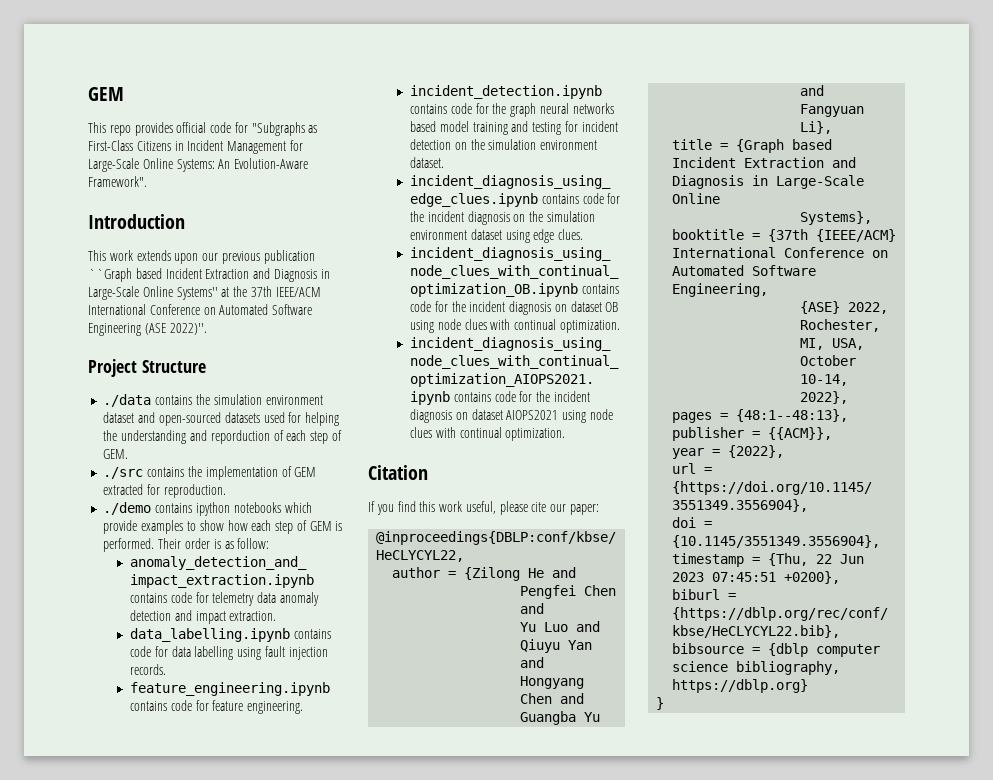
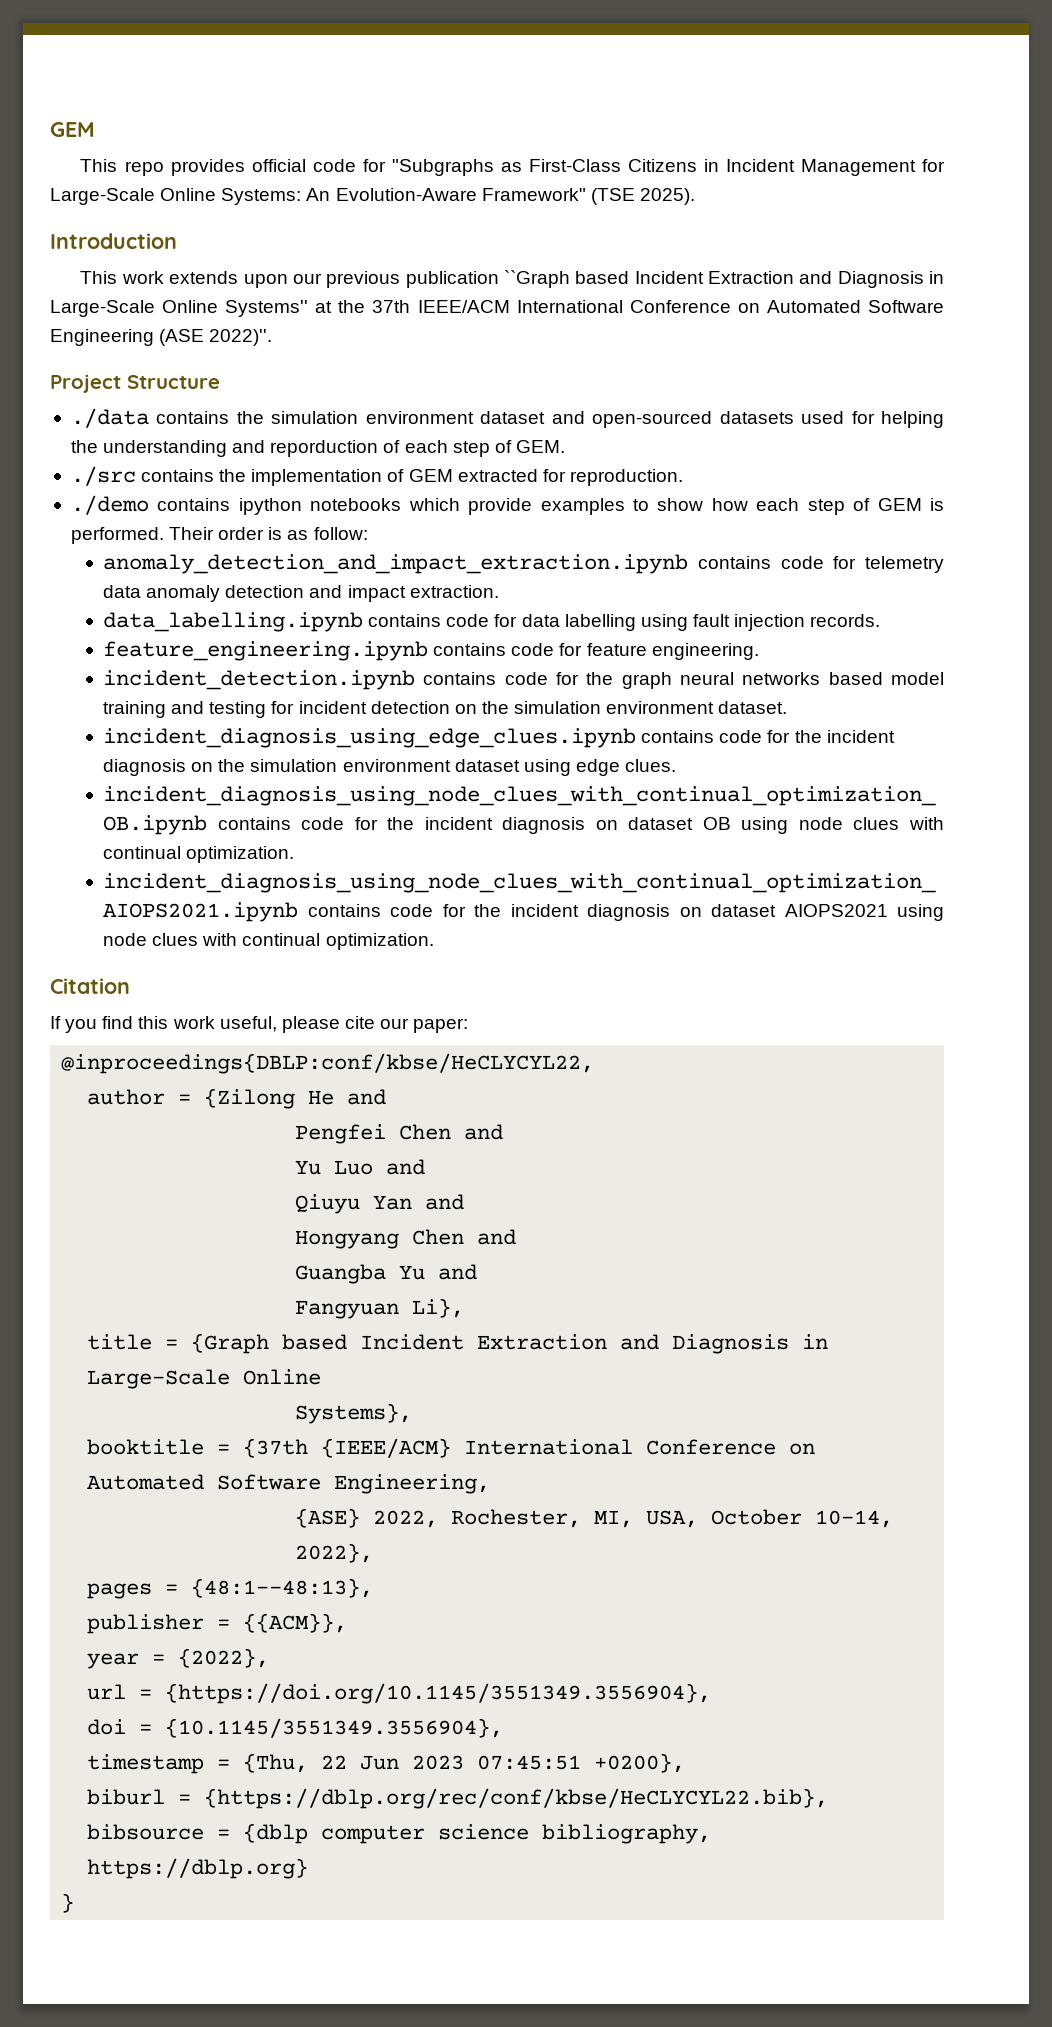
[88,176,147,187] Framework". -> [481,188,695,205] Framework" (TSE 2025).

